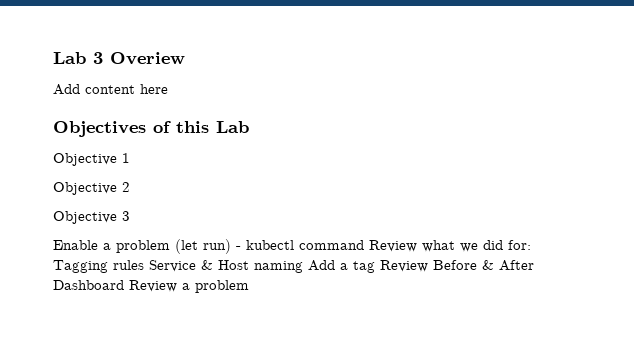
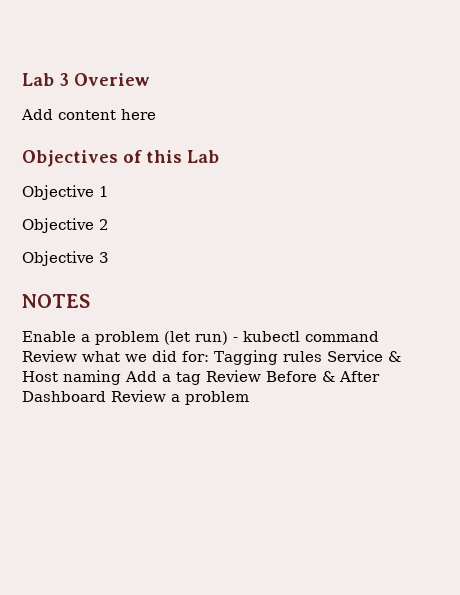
(130, 216) none -> [22,294,90,308] // NOTES

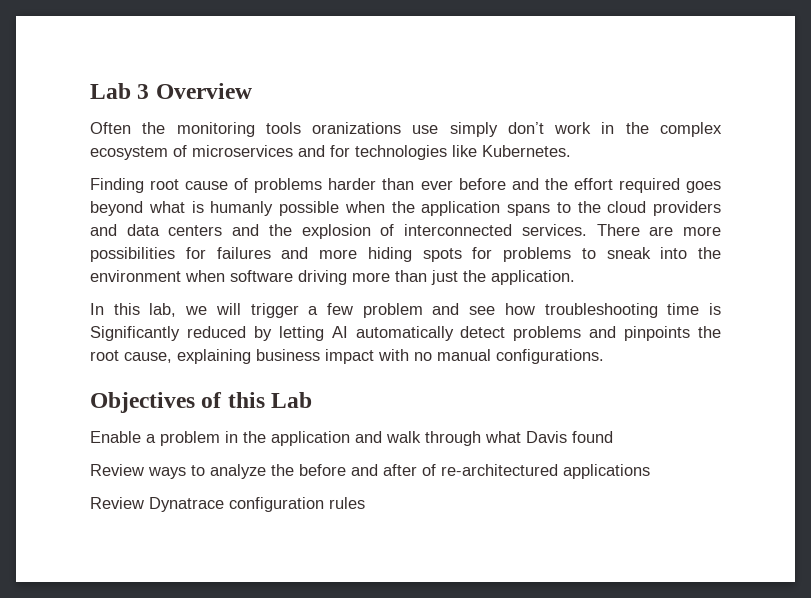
[74,73,150,86] [21,109,156,120] [22,150,219,167] [22,185,109,200] [22,218,109,233] [22,251,109,266] [22,294,90,308] [22,331,379,345] [22,350,401,365] [22,370,380,385] [22,390,249,405] Overiew // Add content here // Objectives of this Lab // Objective 1 // Objective 2 // Objective 3 // NOTES // Enable a problem (let run) - kubectl command Review what we did for: Tagging rules Service & Host naming Add a tag Review Before & After Dashboard Review a problem -> [155,83,252,99] [90,122,722,137] [90,145,571,160] [90,178,722,193] [90,201,721,216] [90,224,722,239] [90,247,721,262] [90,270,575,285] [90,303,721,318] [90,326,721,341] [90,349,604,364] [90,392,313,413] [90,431,613,446] [90,464,650,479] [90,497,365,512] Overview // Often the monitoring tools oranizations use simply don’t work in the complex ecosystem of microservices and for technologies like Kubernetes. // Finding root cause of problems harder than ever before and the effort required goes beyond what is humanly possible when the application spans to the cloud providers and data centers and the explosion of interconnected services. There are more possibilities for failures and more hiding spots for problems to sneak into the environment when software driving more than just the application. // In this lab, we will trigger a few problem and see how troubleshooting time is Significantly reduced by letting AI automatically detect problems and pinpoints the root cause, explaining business impact with no manual configurations. // Objectives of this Lab // Enable a problem in the application and walk through what Davis found // Review ways to analyze the before and after of re-architectured applications // Review Dynatrace configuration rules

